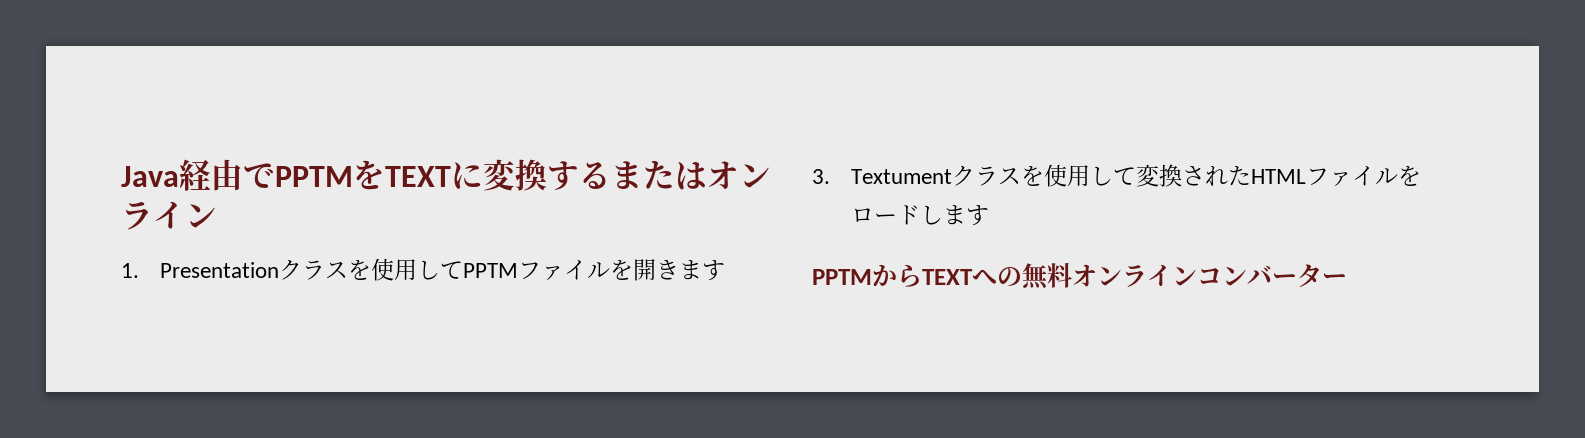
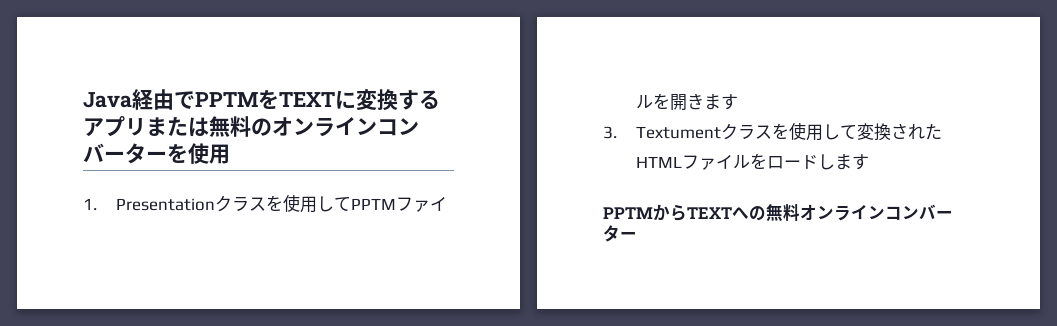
[611,160,771,190] [121,201,217,230] またはオンライン -> [83,116,419,137] [83,143,230,164] アプリまたは無料のオンラインコンバーターを使用

